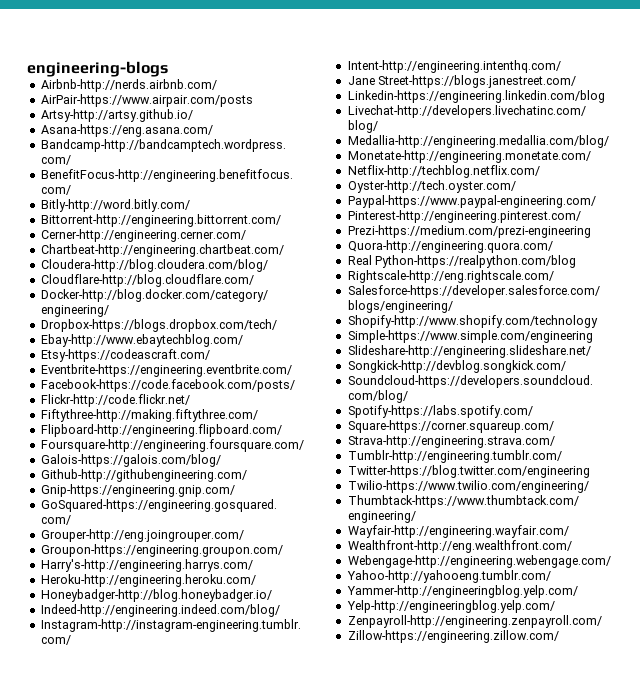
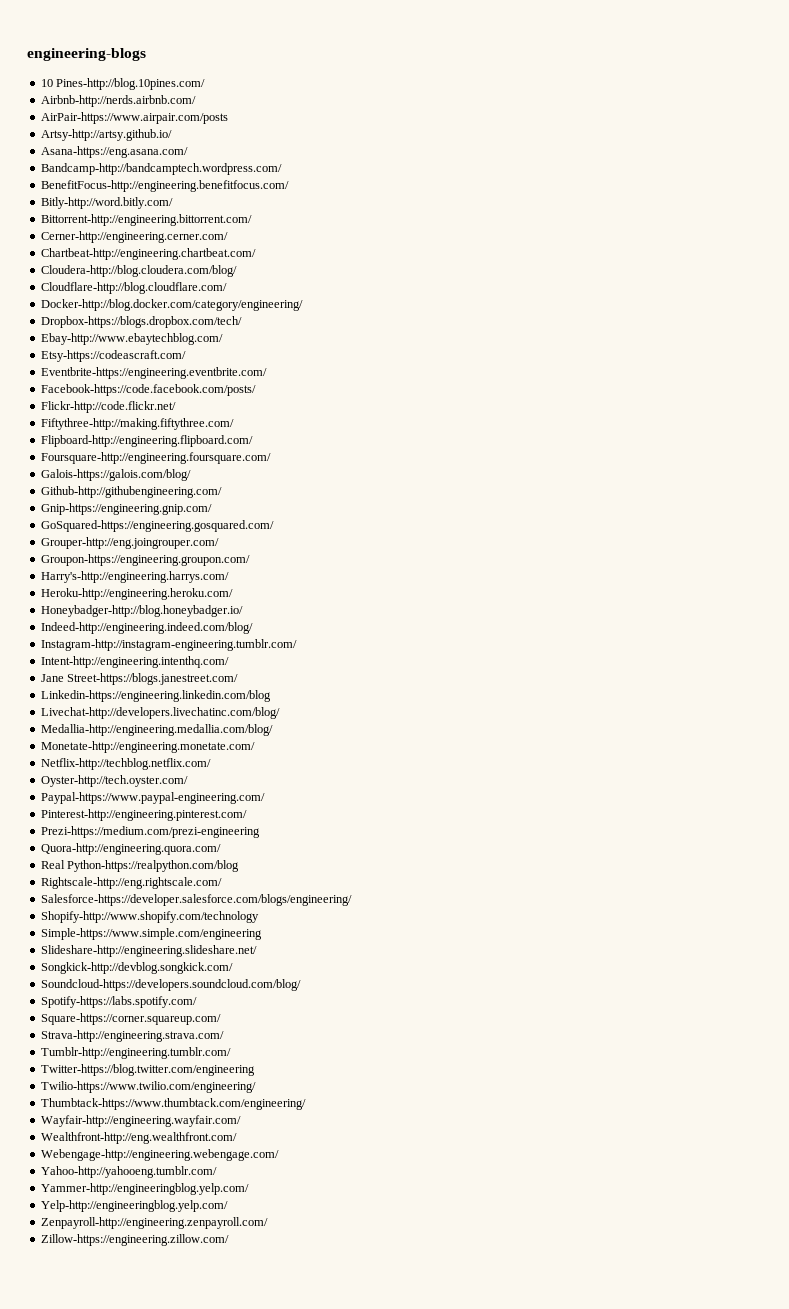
(168, 69) none -> [40,78,206,90] // 10 Pines-http://blog.10pines.com/

